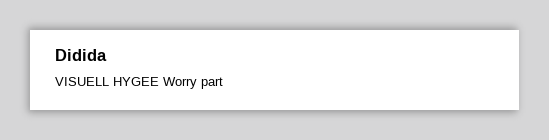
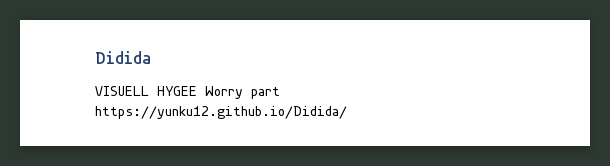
(223, 83) none -> [95,106,347,119] https://yunku12.github.io/Didida/

